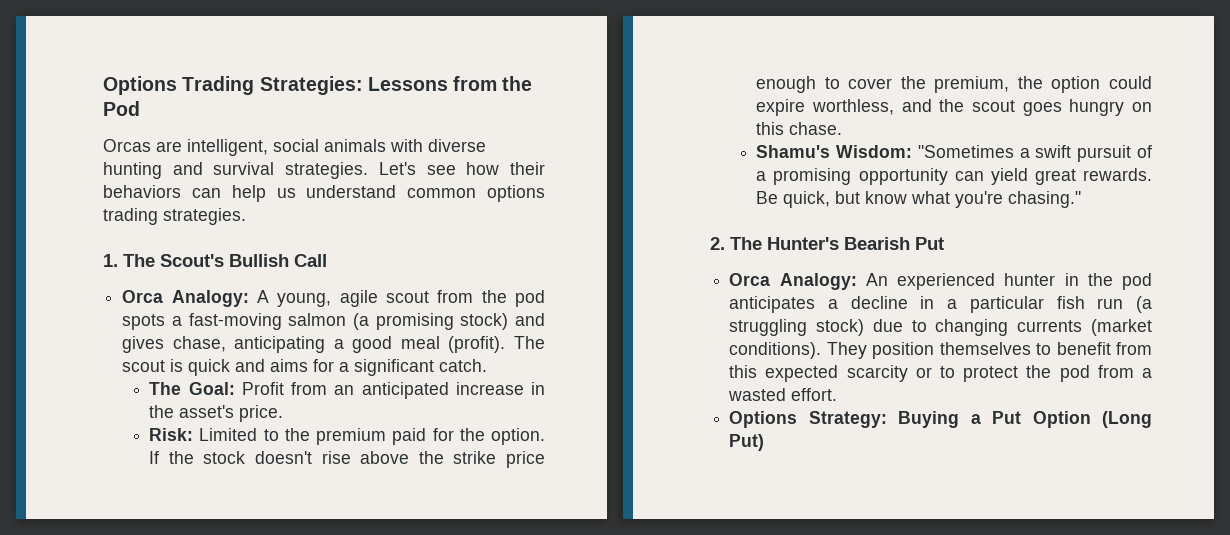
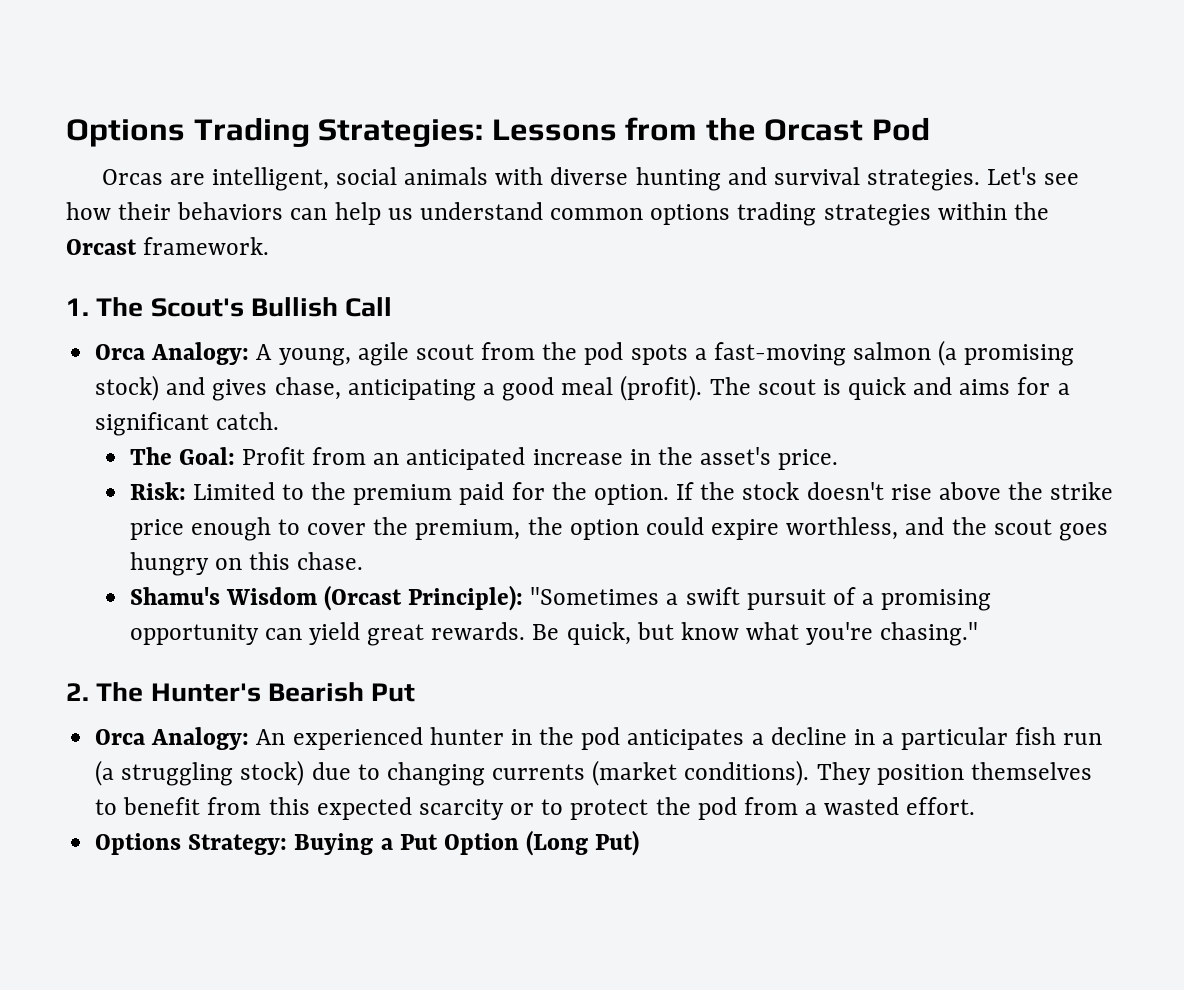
(533, 83) none -> [764,119,864,141] Orcast
[163,208,246,225] strategies. -> [823,202,1049,226] [66,237,270,255] strategies within the Orcast framework.
[836,145,913,158] Wisdom: -> [225,585,524,611] Wisdom (Orcast Principle):

